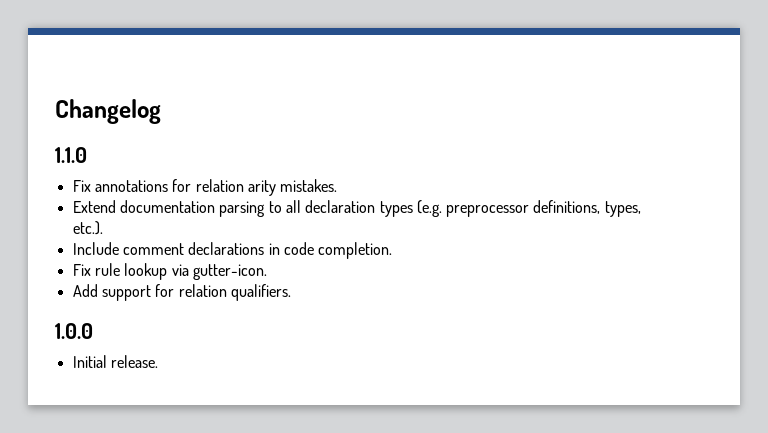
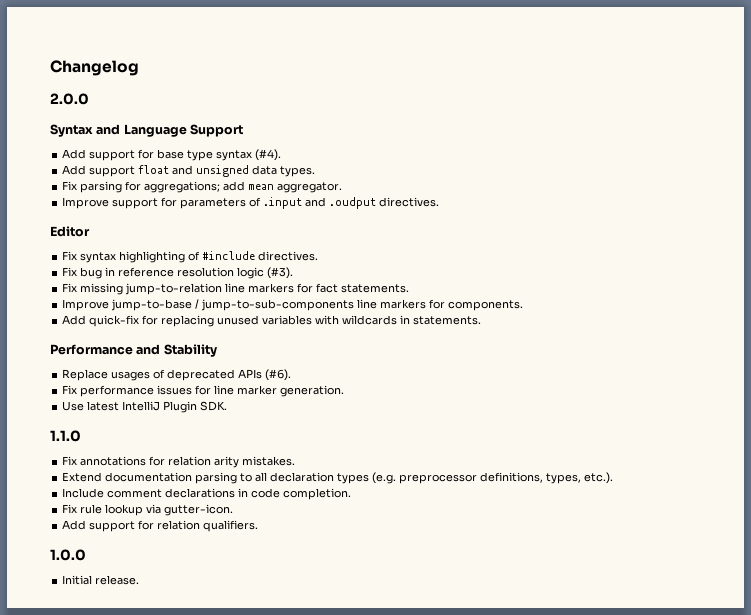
(161, 111) none -> [50,93,89,105] [50,124,244,137] [62,149,282,161] [62,165,316,177] [62,181,343,193] [62,197,440,209] [50,226,90,237] [62,251,319,263] [62,267,294,279] [62,283,410,295] [62,299,524,311] [62,315,482,327] [50,344,217,357] [62,369,292,381] [62,385,345,397] [62,401,228,413] // 2.0.0 // Syntax and Language Support // Add support for base type syntax (#4). // Add support float and unsigned data types. // Fix parsing for aggregations; add mean aggregator. // Improve support for parameters of .input and .oudput directives. // Editor // Fix syntax highlighting of #include directives. // Fix bug in reference resolution logic (#3). // Fix missing jump-to-relation line markers for fact statements. // Improve jump-to-base / jump-to-sub-components line markers for components. // Add quick-fix for replacing unused variables with wildcards in statements. // Performance and Stability // Replace usages of deprecated APIs (#6). // Fix performance issues for line marker generation. // Use latest IntelliJ Plugin SDK.

